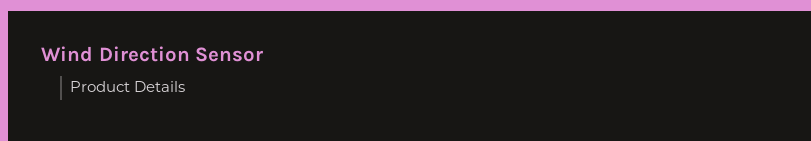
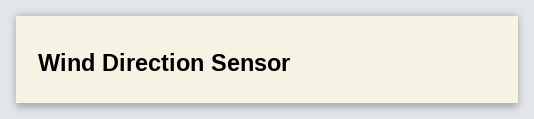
[70,81,186,92] // Product Details -> (290, 62) none

